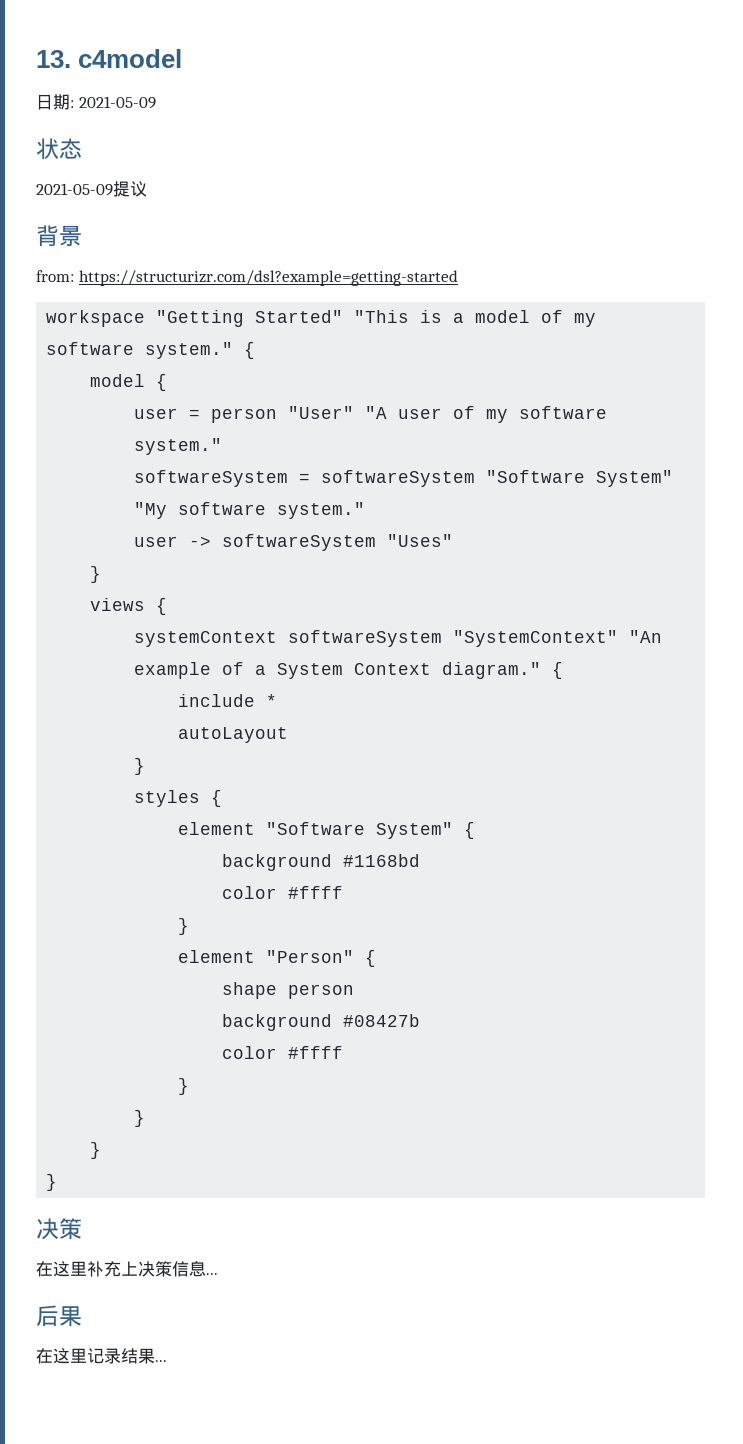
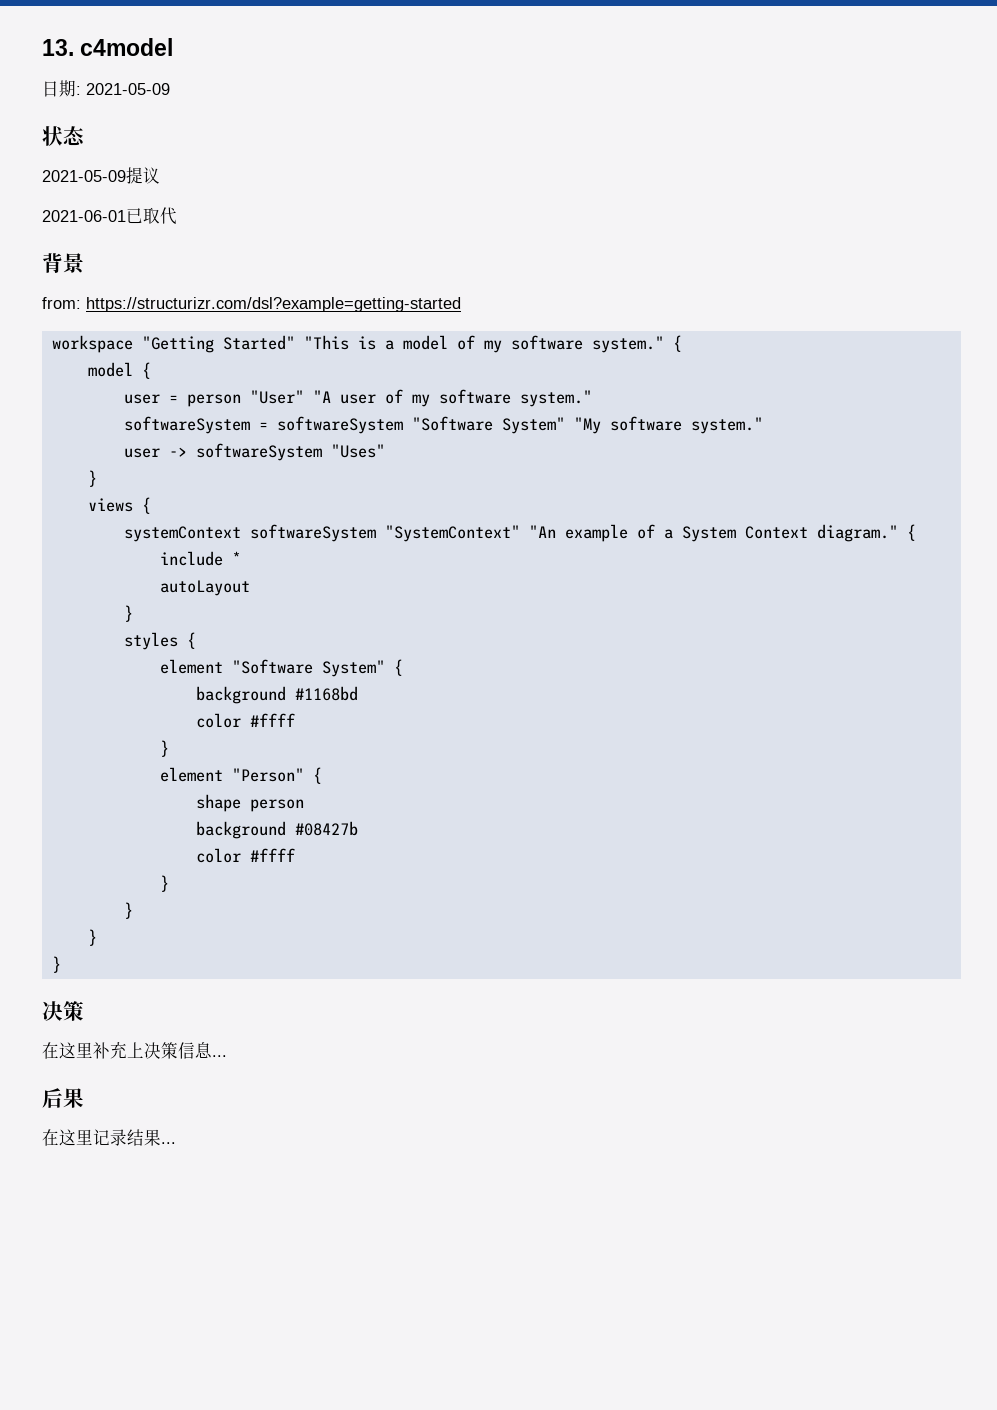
(147, 189) none -> [42,207,177,225] // 2021-06-01已取代

